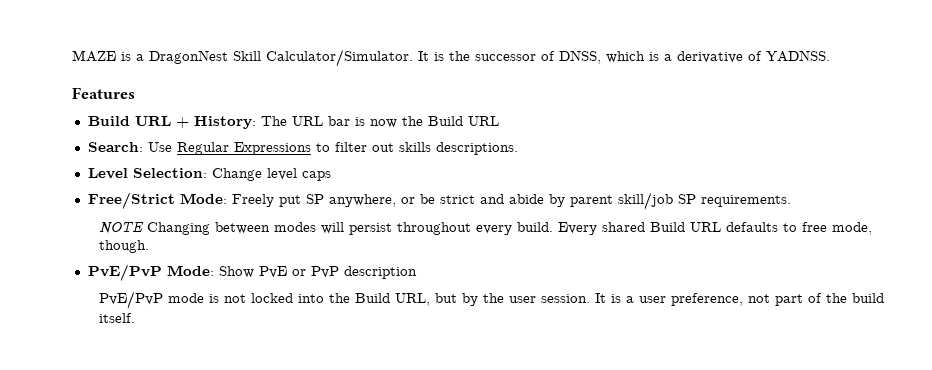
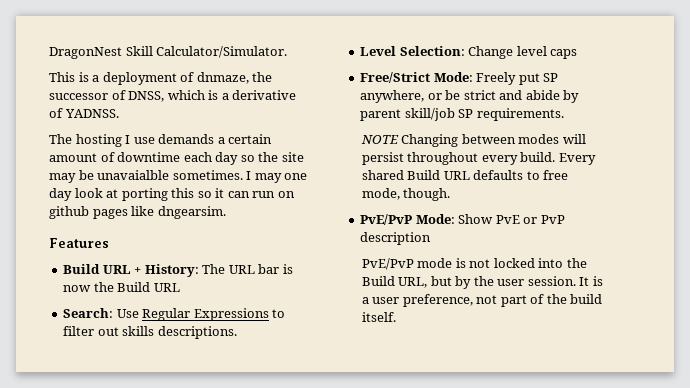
[72,50,144,62] MAZE is a -> (49, 53) none
[418,51,444,61] It is -> [49,72,249,85] // This is a deployment of dnmaze,
(830, 56) none -> [49,134,273,147] [49,152,304,165] [49,170,308,183] [49,188,295,201] [49,206,226,219] // The hosting I use demands a certain amount of downtime each day so the site may be unavaialble sometimes. I may one day look at porting this so it can run on github pages like dngearsim.

